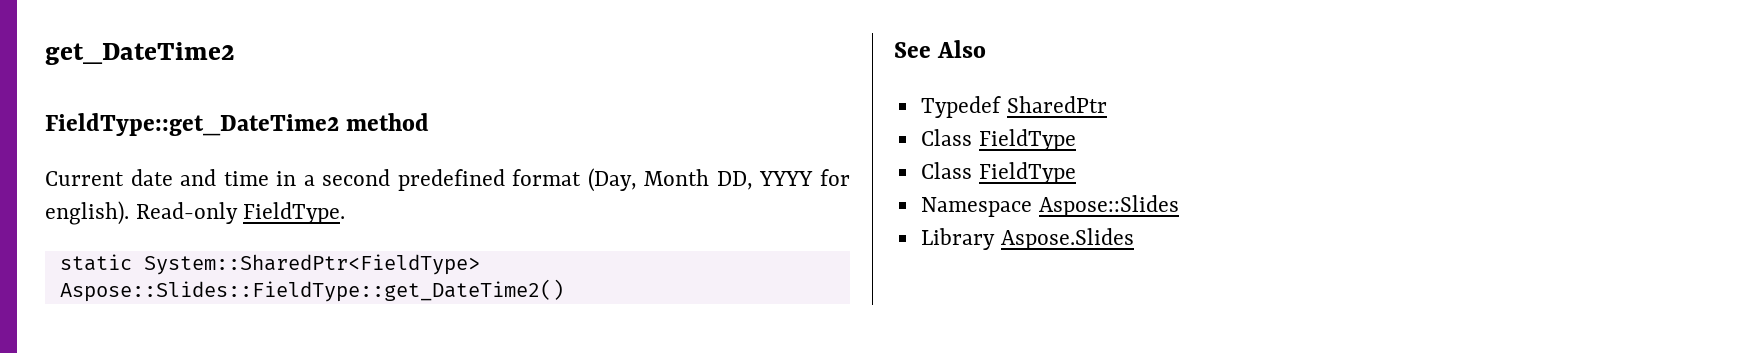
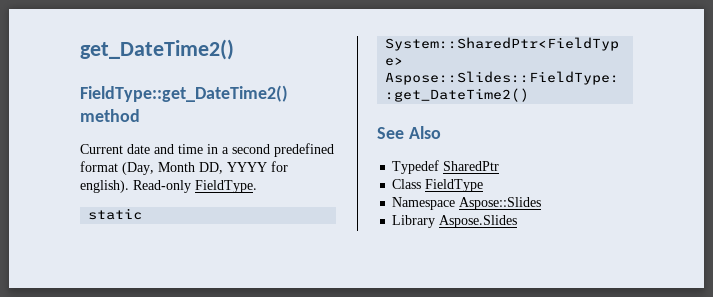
[45,42,235,65] [45,113,339,136] get_DateTime2 // FieldType::get_DateTime2 -> [80,39,234,60] [80,85,288,102] get_DateTime2() // FieldType::get_DateTime2()
[920,162,1076,184] // Class FieldType -> (484, 185) none

